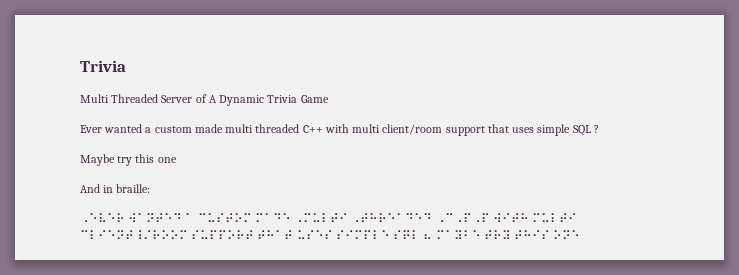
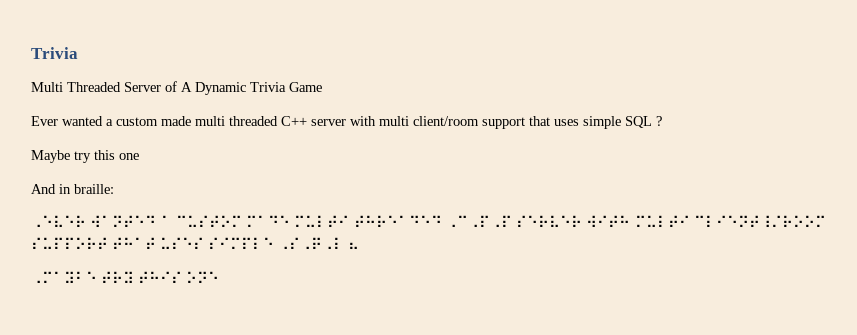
(323, 129) none -> [311,119,346,126] server
[294,213,490,223] ⠠⠍⠥⠇⠞⠊ ⠠⠞⠓⠗⠑⠁⠙⠑⠙ ⠠⠉⠠⠏⠠⠏ -> [294,215,583,228] ⠍⠥⠇⠞⠊ ⠞⠓⠗⠑⠁⠙⠑⠙ ⠠⠉⠠⠏⠠⠏ ⠎⠑⠗⠧⠑⠗
[393,230,421,240] ⠎⠟⠇ -> [278,237,344,250] ⠠⠎⠠⠟⠠⠇
[435,230,481,240] ⠍⠁⠽⠃⠑ -> [31,271,97,284] // ⠠⠍⠁⠽⠃⠑

